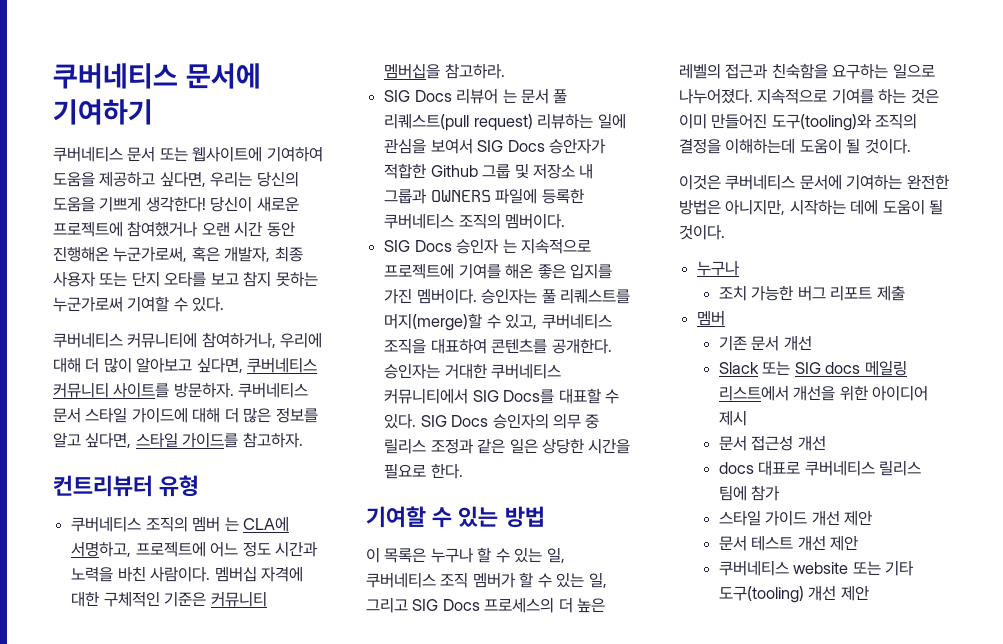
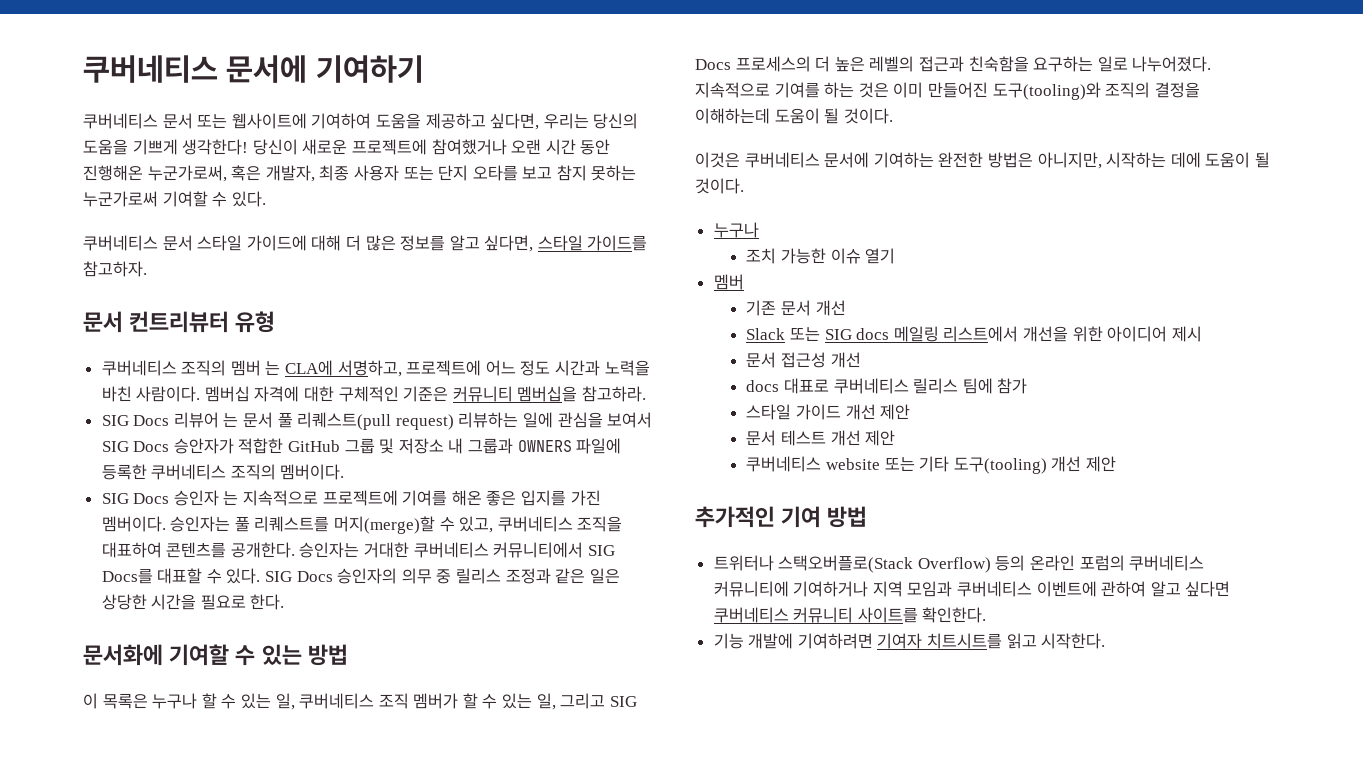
[127,332,323,348] [53,357,318,373] [53,382,309,398] 커뮤니티에 참여하거나, 우리에 대해 더 많이 알아보고 싶다면, 쿠버네티스 커뮤니티 사이트를 방문하자. 쿠버네티스 -> (158, 243) none
(303, 440) none -> [83,311,123,333] 문서
[430,165,478,177] Github -> [288,440,341,452] GitHub
(463, 471) none -> [83,644,163,666] 문서화에
[892,63,935,79] 일으로 -> [1097,56,1128,72] 일로
[797,285,905,301] 버그 리포트 제출 -> [830,248,896,264] 이슈 열기
(869, 593) none -> [695,506,868,528] [713,555,1205,573] [713,581,1231,597] [713,607,987,623] [713,633,1106,649] // 추가적인 기여 방법 // 트위터나 스택오버플로(Stack Overflow) 등의 온라인 포럼의 쿠버네티스 커뮤니티에 기여하거나 지역 모임과 쿠버네티스 이벤트에 관하여 알고 싶다면 쿠버네티스 커뮤니티 사이트를 확인한다. // 기능 개발에 기여하려면 기여자 치트시트를 읽고 시작한다.

